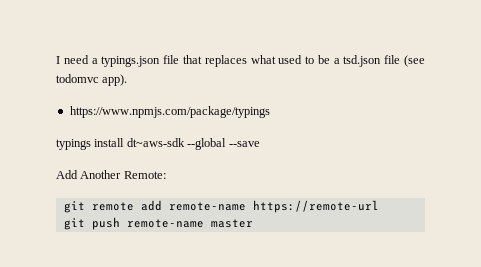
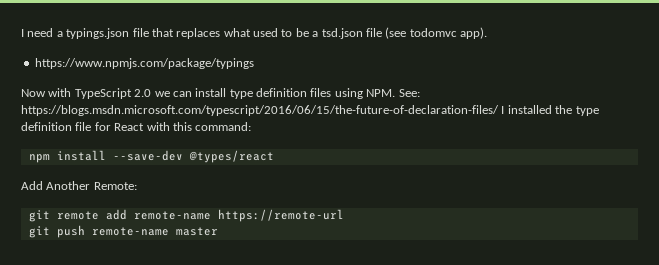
[56,138,260,150] typings install dt~aws-sdk --global --save -> [21,88,420,99] [21,105,599,116] [21,122,252,131] [28,150,274,163] Now with TypeScript 2.0 we can install type definition files using NPM. See: https://blogs.msdn.microsoft.com/typescript/2016/06/15/the-future-of-declaration-files/ I installed the type definition file for React with this command: // npm install --save-dev @types/react

